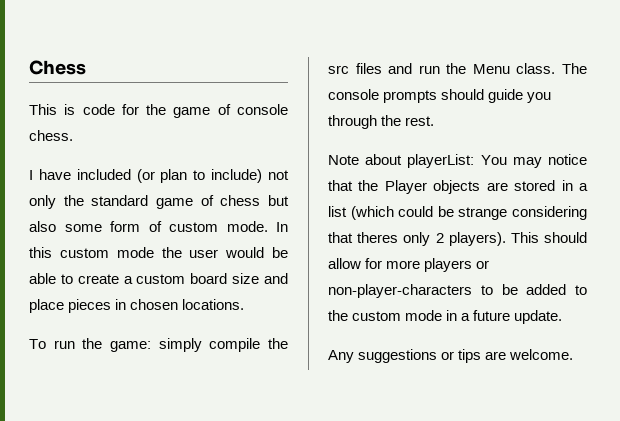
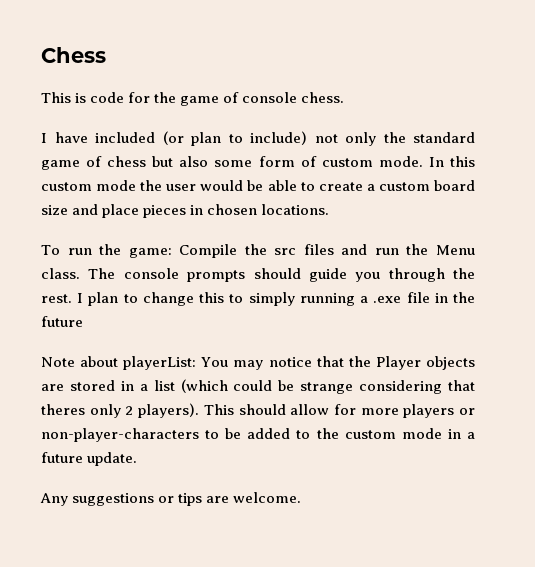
[158,338,261,352] simply compile -> [179,244,238,258] Compile
(435, 121) none -> [77,292,475,306] [41,316,83,327] I plan to change this to simply running a .exe file in the future

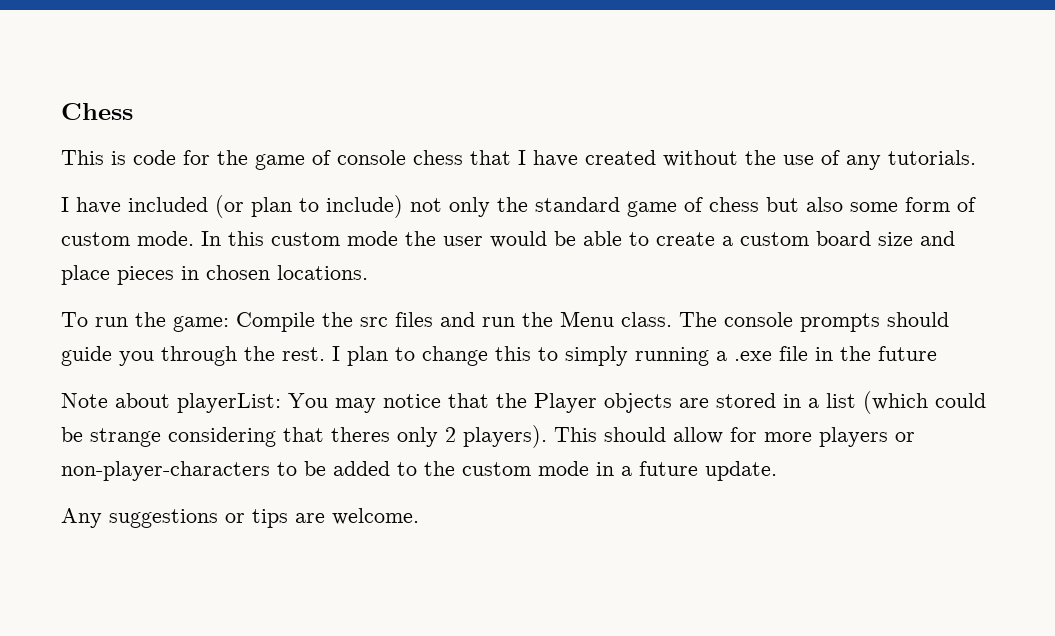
[301,92,345,103] chess. -> [413,150,976,170] chess that I have created without the use of any tutorials.

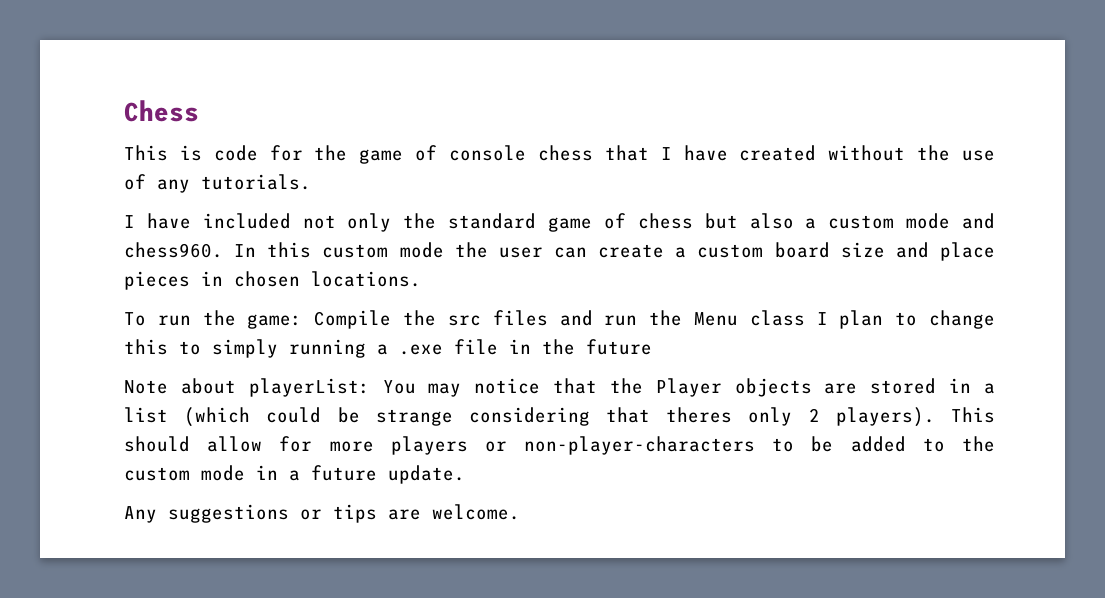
[215,195,403,218] (or plan to include) -> (291, 221) none
[850,197,976,212] [61,231,194,246] some form of custom mode. -> [805,213,996,229] [124,242,223,258] a custom mode and chess960.
[490,231,649,248] would be able to -> [554,247,588,258] can
[621,312,949,332] [61,346,325,366] class. The console prompts should guide you through the rest. -> [749,310,805,326] class

